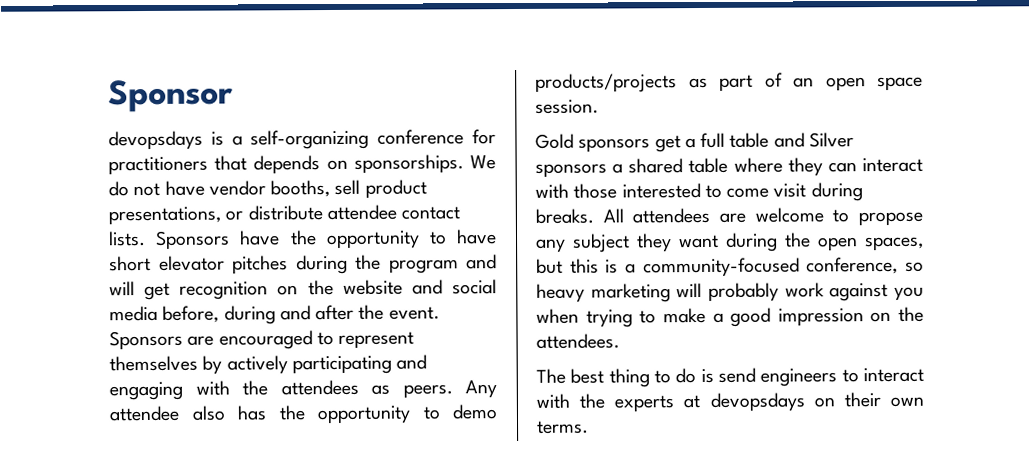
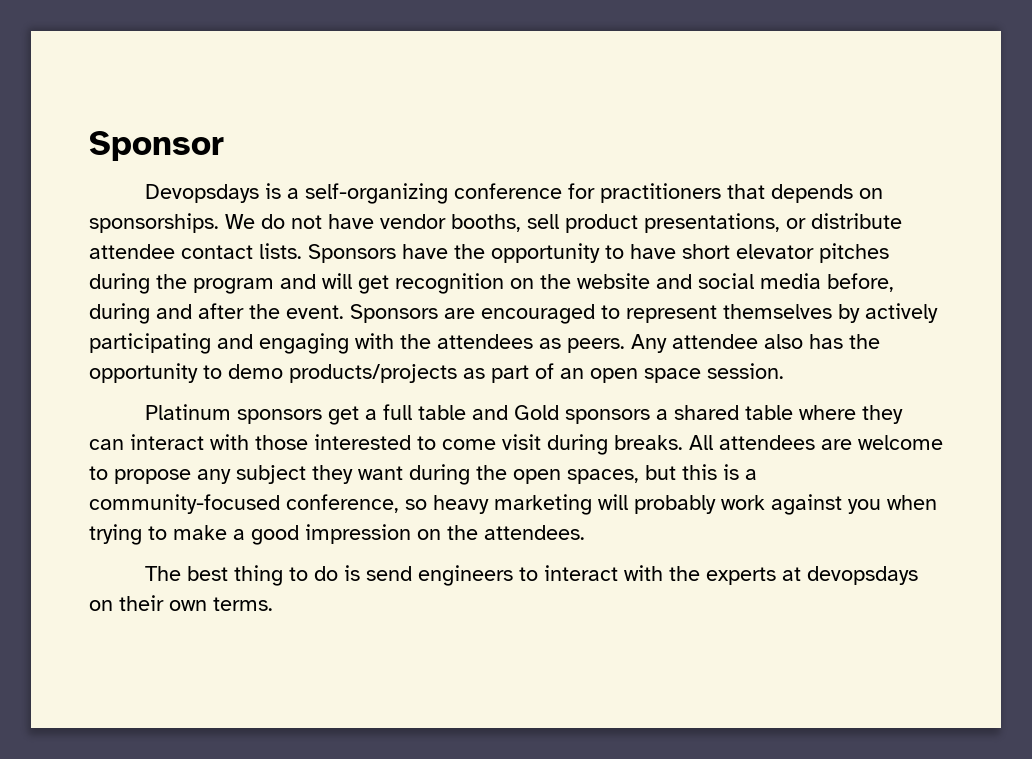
[108,130,203,151] devopsdays -> [145,184,260,203] Devopsdays
[535,133,574,149] Gold -> [145,404,232,420] Platinum
[808,132,854,148] Silver -> [514,405,560,420] Gold

